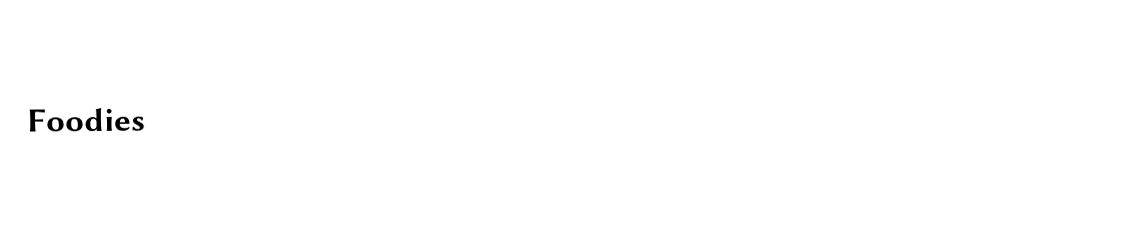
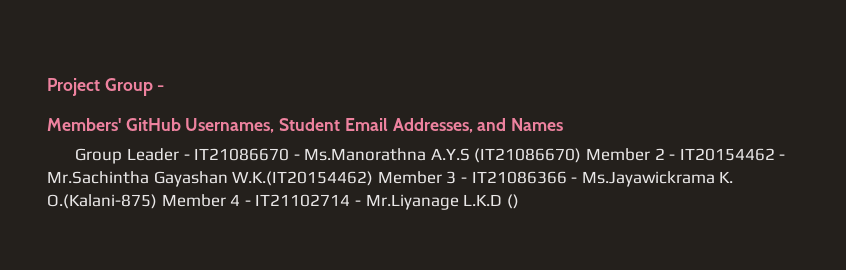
[26,107,146,132] Foodies -> [47,78,165,96] [47,118,564,133] [75,148,786,164] [47,171,734,187] [47,194,519,210] Project Group - // Members' GitHub Usernames, Student Email Addresses, and Names // Group Leader - IT21086670 - Ms.Manorathna A.Y.S (IT21086670) Member 2 - IT20154462 - Mr.Sachintha Gayashan W.K.(IT20154462) Member 3 - IT21086366 - Ms.Jayawickrama K. O.(Kalani-875) Member 4 - IT21102714 - Mr.Liyanage L.K.D ()

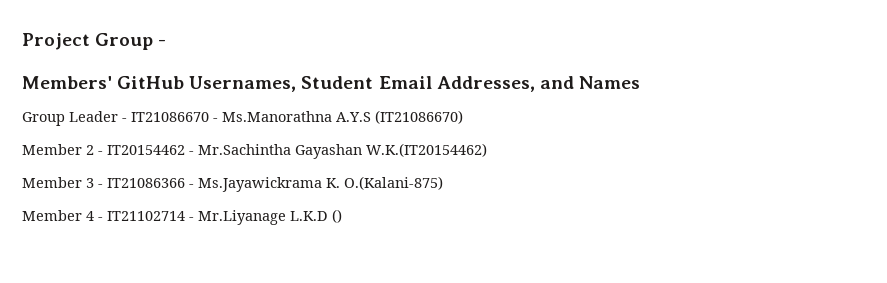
(582, 155) none -> (463, 117) //
(374, 178) none -> (487, 150) //
(157, 201) none -> (443, 183) //

